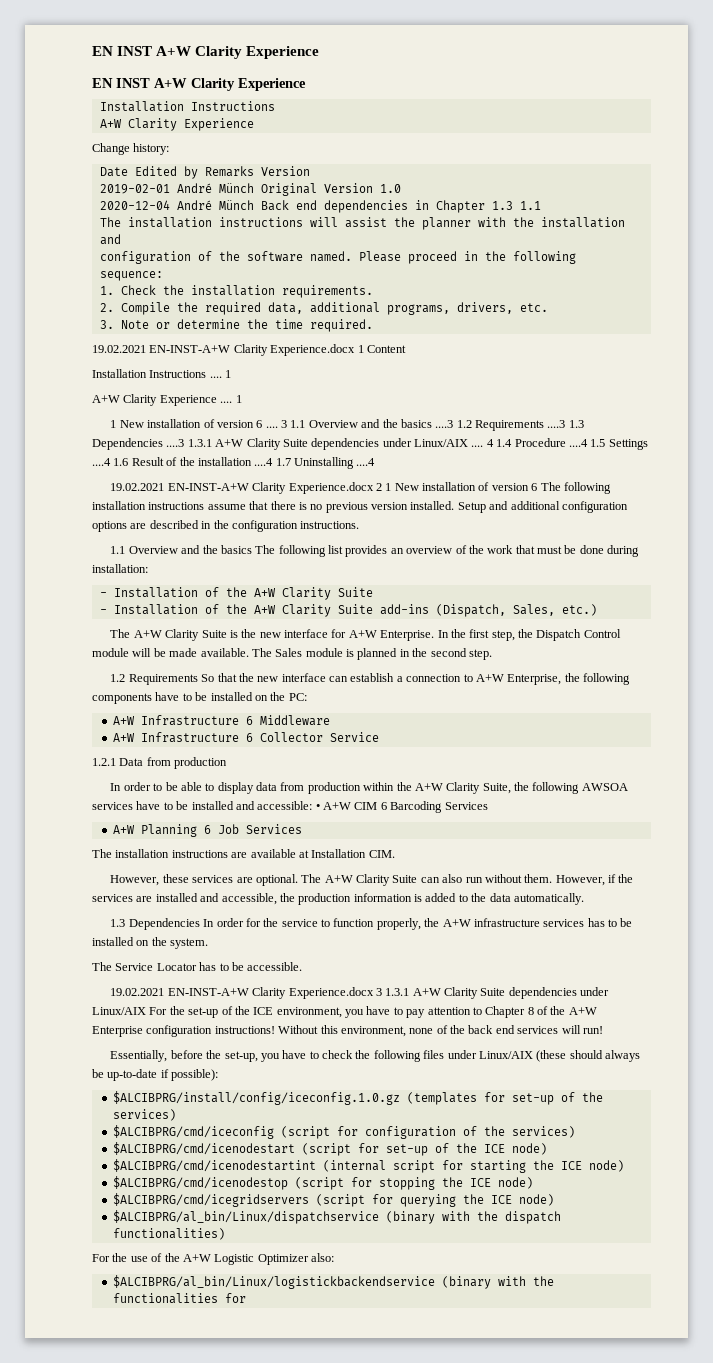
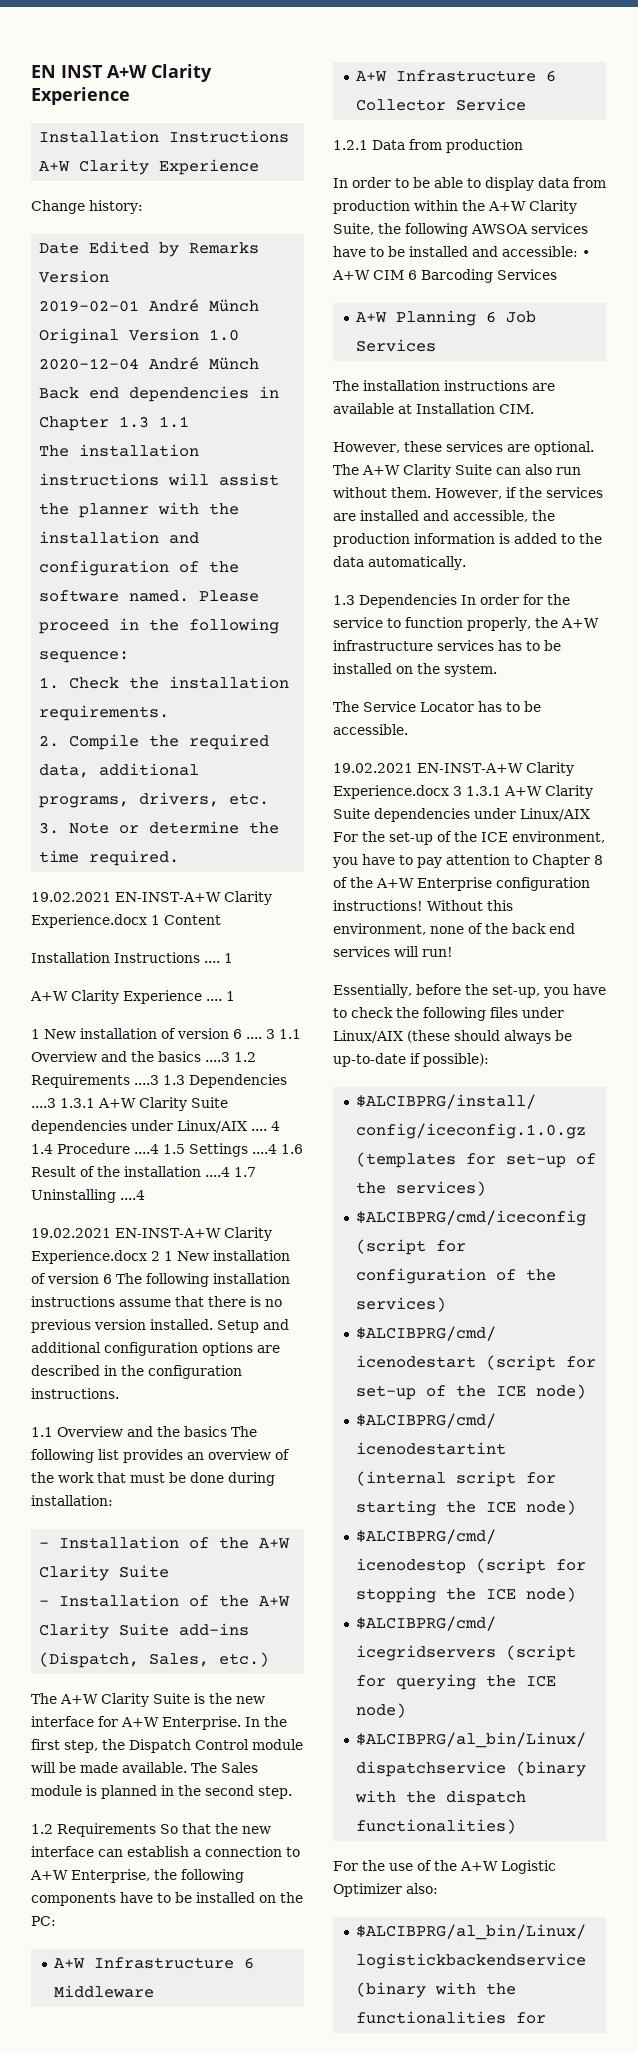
[92,46,320,59] [92,78,306,91] EN INST A+W Clarity Experience // EN INST A+W Clarity Experience -> [31,64,212,82] [31,87,130,105] EN INST A+W Clarity Experience

